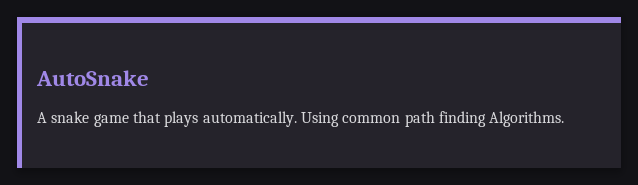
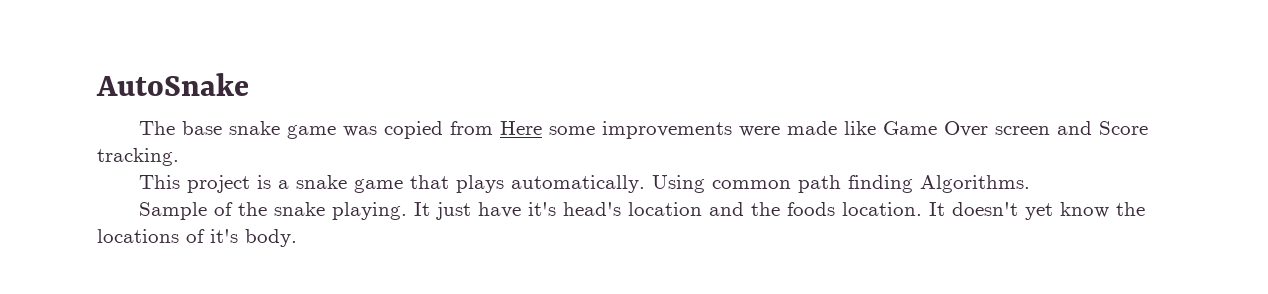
[37,112,47,123] A -> [138,121,1148,139] [97,148,179,166] [138,175,289,193] The base snake game was copied from Here some improvements were made like Game Over screen and Score tracking. // This project is a
(565, 119) none -> [138,202,1145,220] [97,229,297,247] // Sample of the snake playing. It just have it's head's location and the foods location. It doesn't yet know the locations of it's body.

